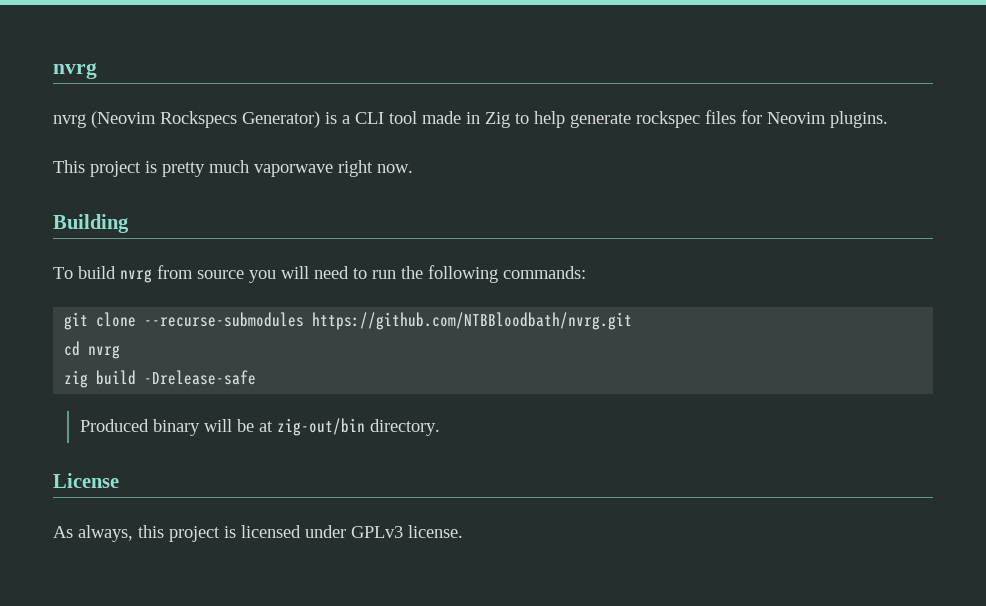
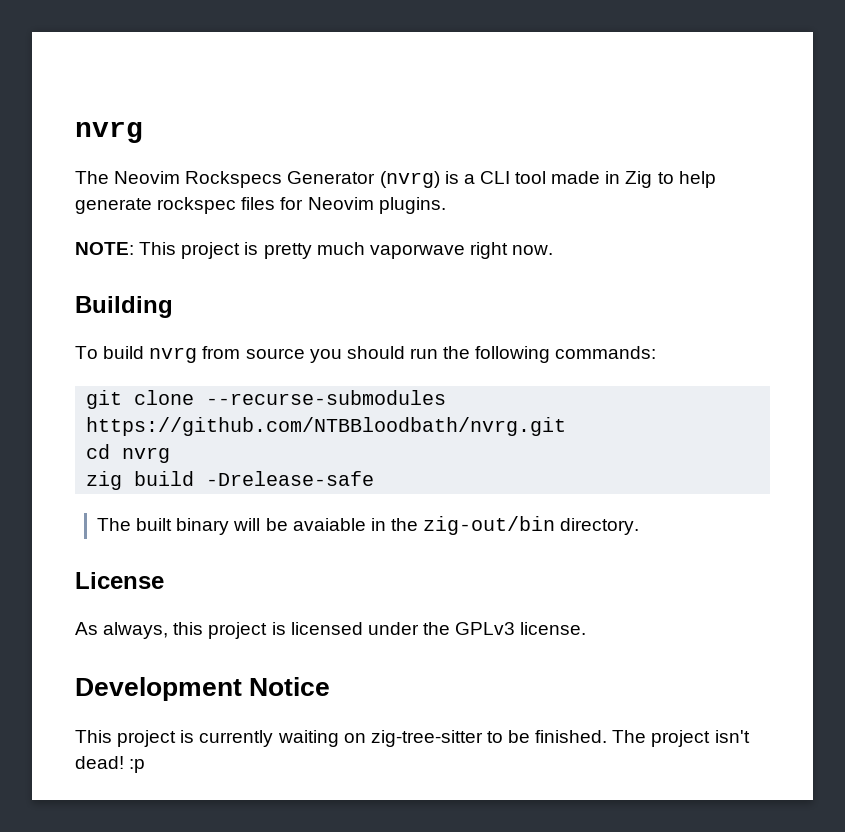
[53,63,97,79] [53,111,320,128] nvrg // nvrg (Neovim Rockspecs Generator) -> [75,122,143,143] [75,171,440,188] nvrg // The Neovim Rockspecs Generator (nvrg)
(888, 119) none -> [75,242,134,255] NOTE:
[281,266,367,279] will need to -> [346,346,405,359] should
[79,419,149,432] Produced -> [96,518,173,531] The built
[258,421,273,432] at -> [292,518,418,531] avaiable in the
(346, 531) none -> [422,622,450,635] the
(463, 531) none -> [75,677,331,701] [75,730,750,747] [75,756,146,773] // Development Notice // This project is currently waiting on zig-tree-sitter to be finished. The project isn't dead! :p

